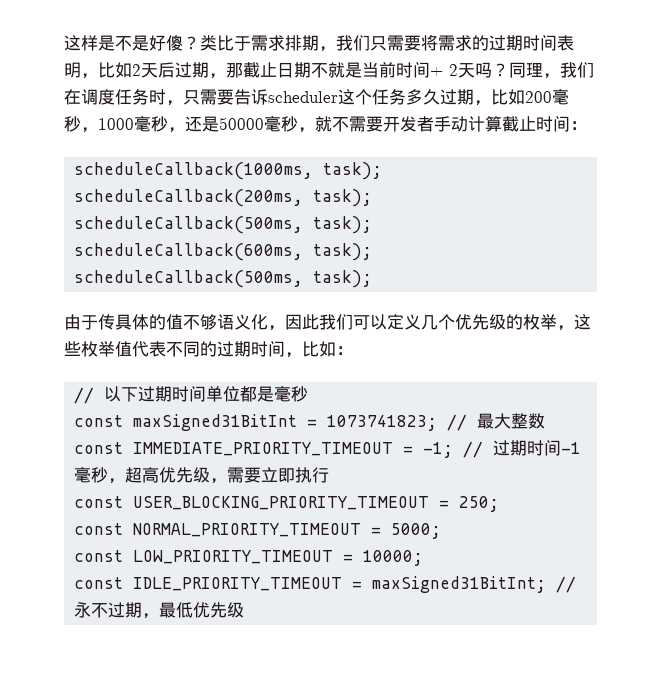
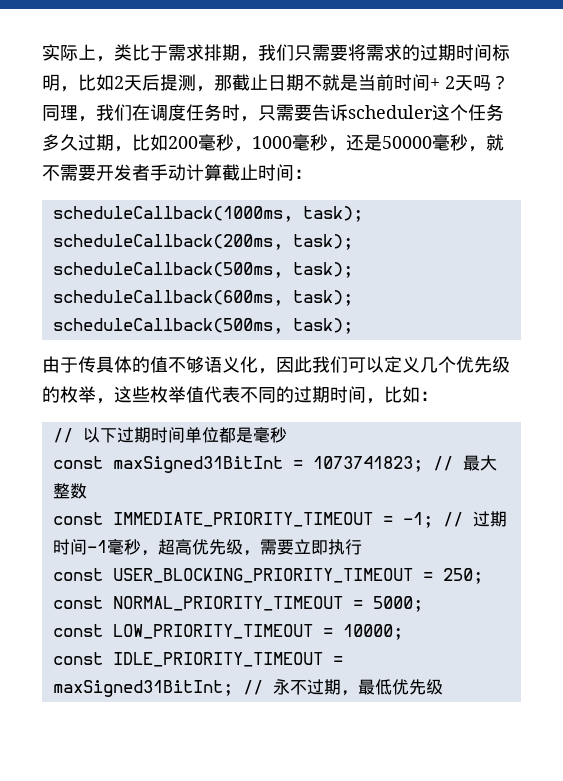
[64,35,200,51] 这样是不是好傻？ -> [42,44,114,62] 实际上，
[557,35,574,51] 表 -> [492,44,510,61] 标
[175,62,209,78] 过期 -> [160,74,196,91] 提测

